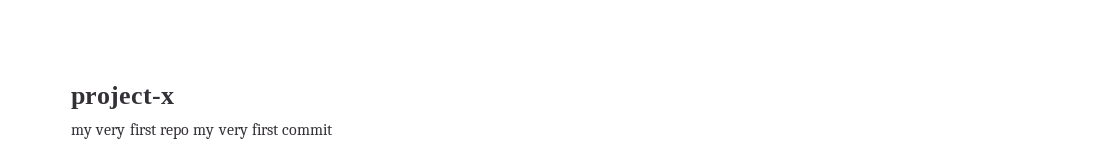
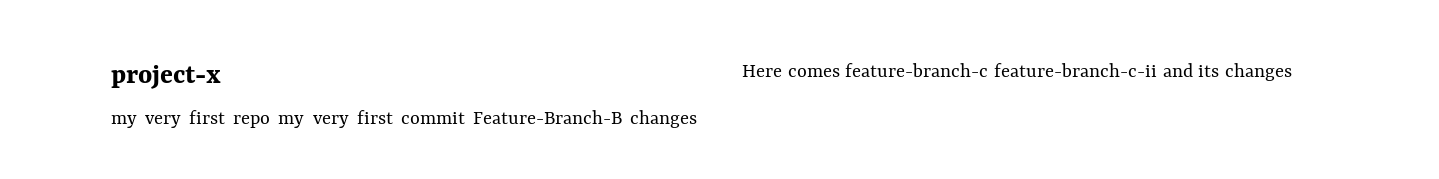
(334, 129) none -> [472,110,697,128] [742,63,1293,81] Feature-Branch-B changes Here comes feature-branch-c feature-branch-c-ii and its changes

